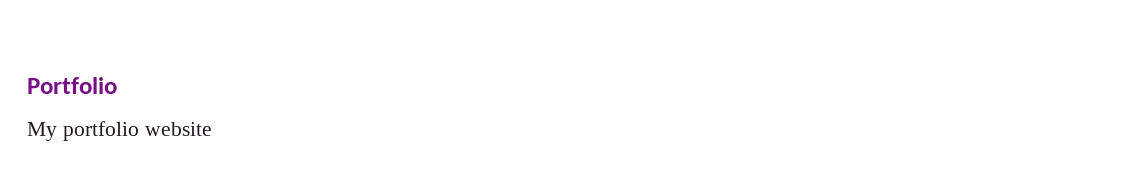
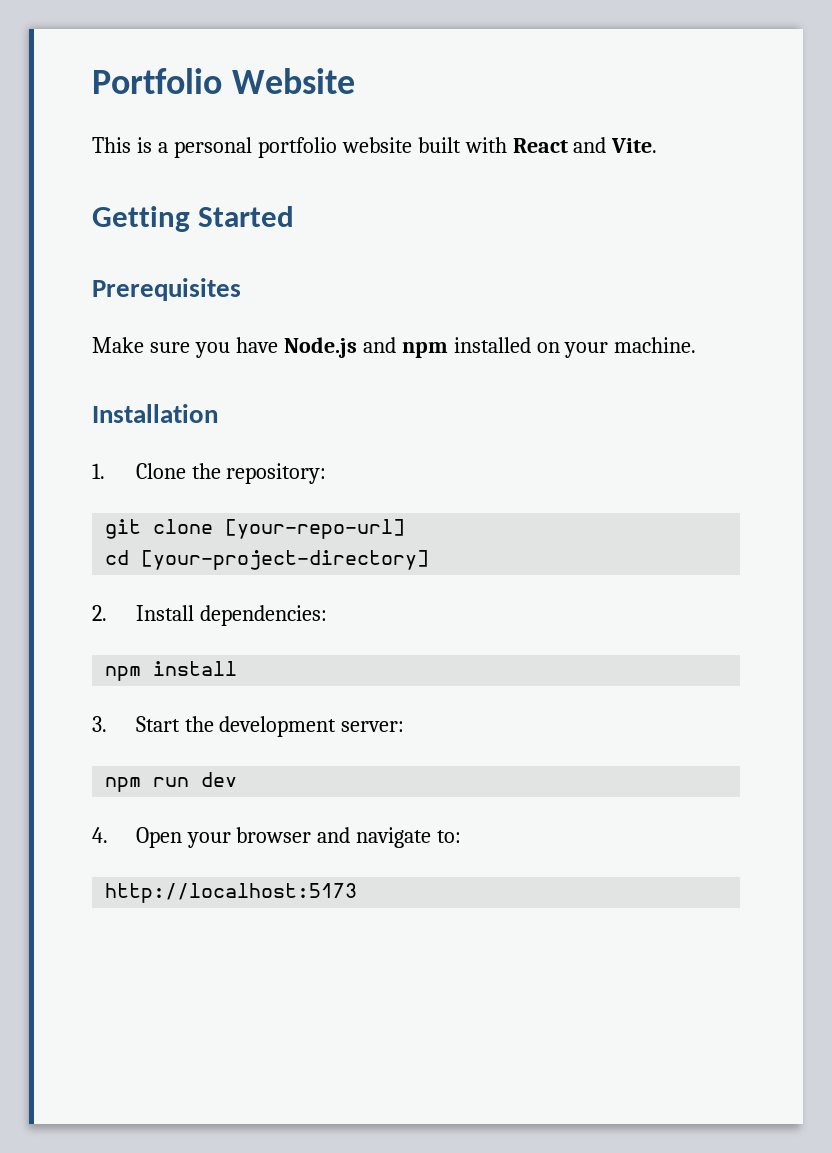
[27,121,212,141] // My portfolio website -> [231,68,355,94] [92,137,658,158] [92,206,295,232] [92,278,241,301] [92,337,697,358] [92,404,218,423] [92,463,327,484] [105,519,406,539] [105,550,430,570] [92,605,327,626] [105,661,238,681] [92,716,405,737] [105,772,238,792] [92,827,462,848] [105,883,358,903] Website // This is a personal portfolio website built with React and Vite. // Getting Started // Prerequisites // Make sure you have Node.js and npm installed on your machine. // Installation // 1. Clone the repository: // git clone [your-repo-url] // cd [your-project-directory] // 2. Install dependencies: // npm install // 3. Start the development server: // npm run dev // 4. Open your browser and navigate to: // http://localhost:5173

